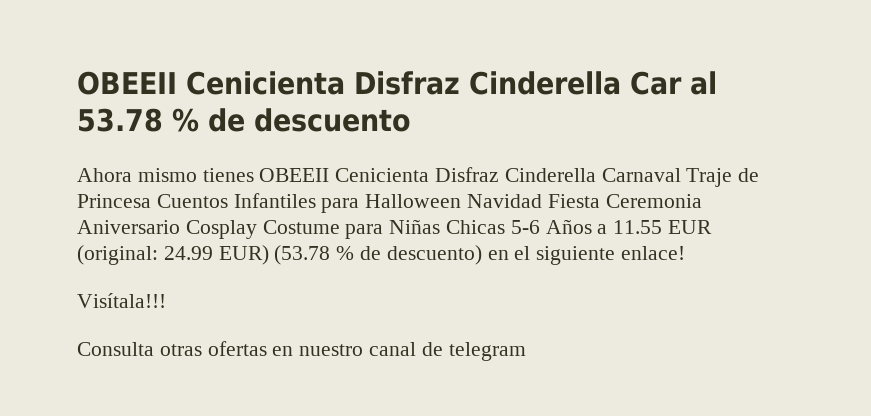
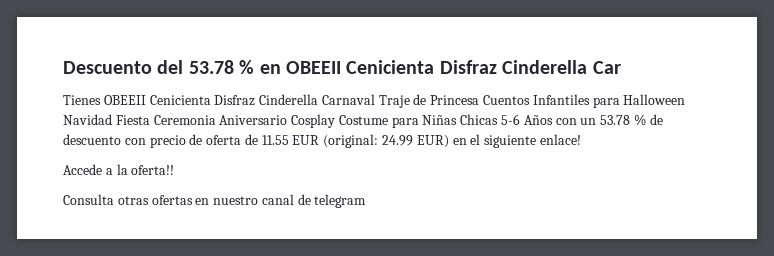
(77, 83) none -> [63,60,281,74] Descuento del 53.78 % en
[690,71,717,95] [77,108,411,132] [77,168,254,182] al 53.78 % de descuento // Ahora mismo tienes -> [63,95,101,105] // Tienes
[597,224,608,234] a -> [555,114,663,126] [63,134,258,148] con un 53.78 % de descuento con precio de oferta de
[274,245,482,265] (53.78 % de descuento) -> (449, 141) none
[77,293,166,308] Visítala!!! -> [63,164,175,175] Accede a la oferta!!

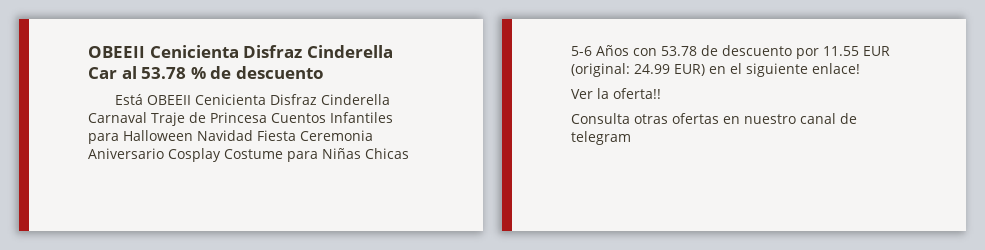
[63,60,281,74] Descuento del 53.78 % en -> (88, 52) none
[63,95,101,105] // Tienes -> [121,66,324,79] [114,94,143,105] al 53.78 % de descuento // Está
[580,114,663,126] [63,134,258,148] un 53.78 % de descuento con precio de oferta de -> [661,45,819,59] 53.78 de descuento por
[63,164,113,175] Accede a -> [571,89,593,99] Ver

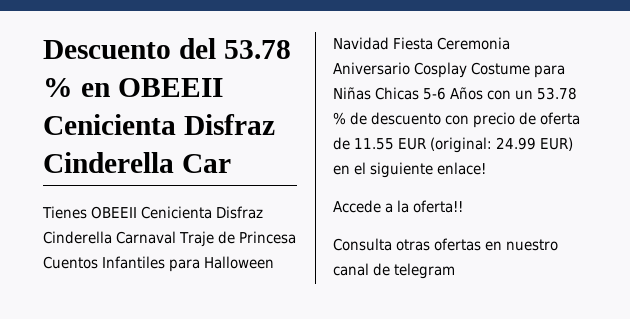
(88, 52) none -> [43,38,291,59] [43,78,110,97] Descuento del 53.78 % en
[121,66,324,79] [114,94,143,105] al 53.78 % de descuento // Está -> [42,206,87,219] // Tienes
[661,45,819,59] 53.78 de descuento por -> [515,87,577,100] [333,112,580,128] [333,137,350,150] un 53.78 % de descuento con precio de oferta de
[571,89,593,99] Ver -> [333,200,393,213] Accede a

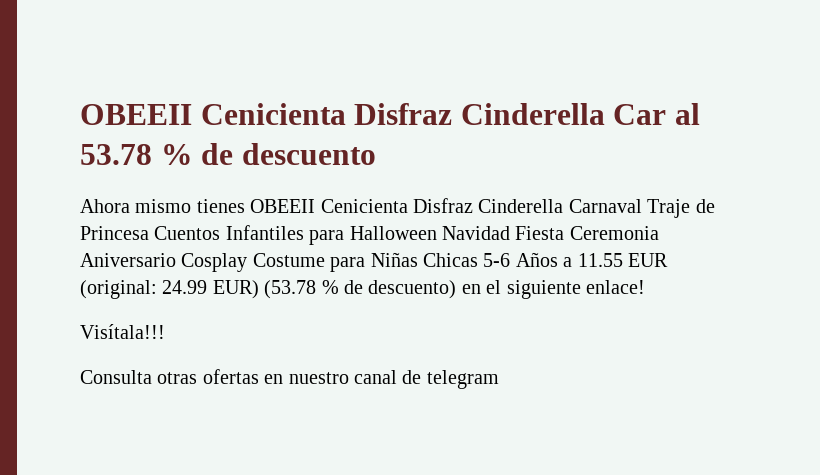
[43,38,291,59] [43,78,110,97] Descuento del 53.78 % en -> (80, 114) none
[42,206,87,219] // Tienes -> [674,103,700,125] [80,143,376,165] [80,199,245,213] al 53.78 % de descuento // Ahora mismo tienes
[487,87,577,100] [333,112,580,128] [333,137,350,150] con un 53.78 % de descuento con precio de oferta de -> [563,257,573,267] a
(573, 144) none -> [264,280,457,299] (53.78 % de descuento)
[333,200,463,213] Accede a la oferta!! -> [80,324,165,339] Visítala!!!

